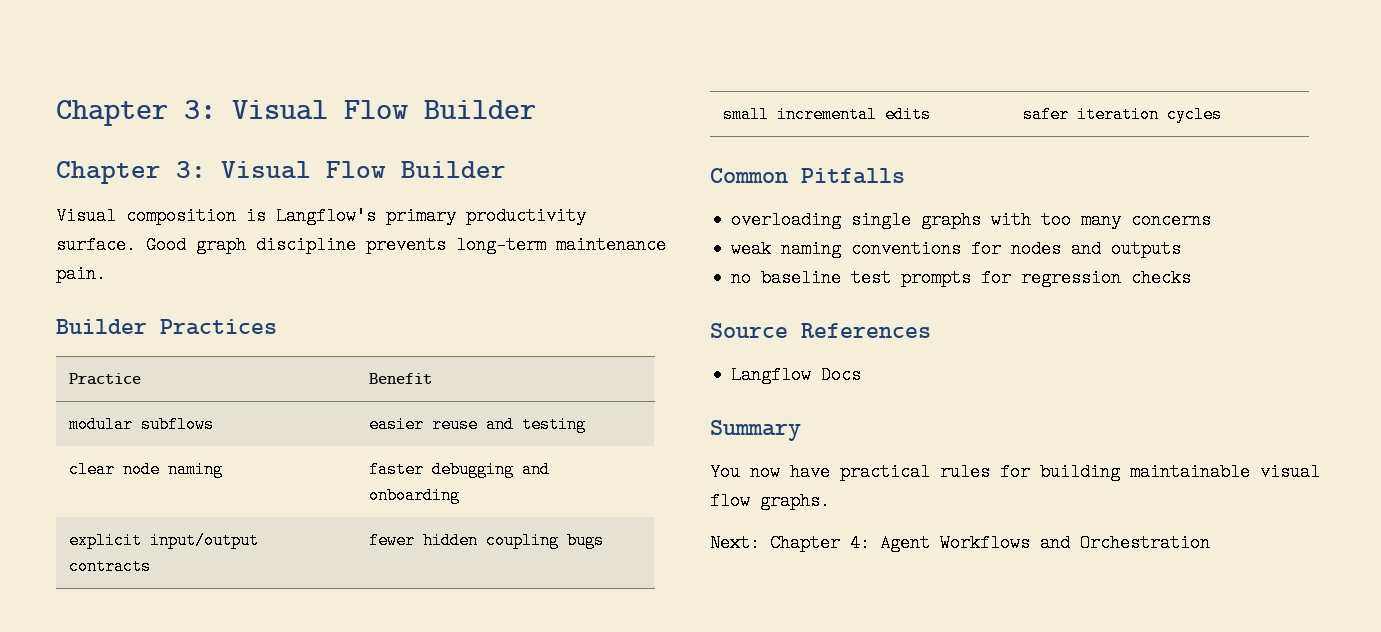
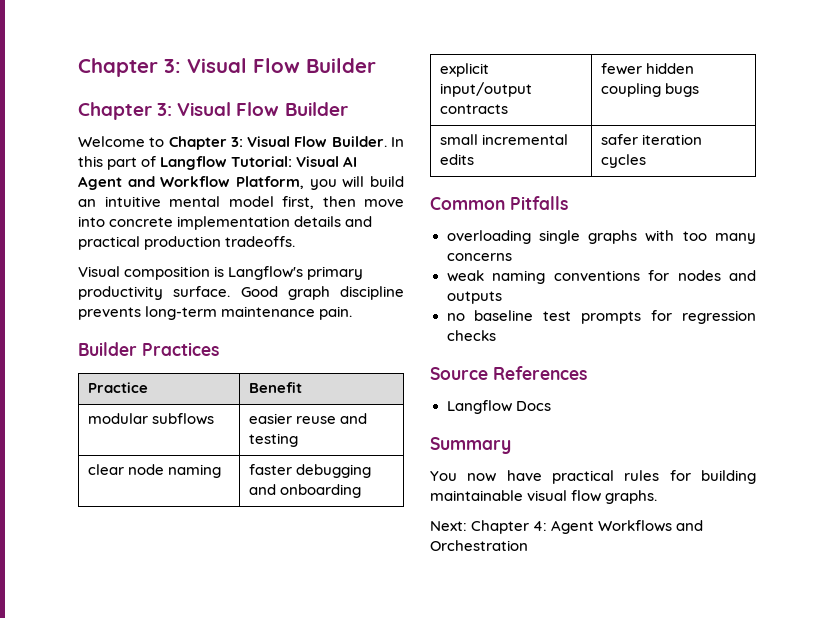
(506, 169) none -> [78,136,404,150] [78,156,358,170] [78,176,404,190] [78,196,404,209] [78,216,373,230] [78,236,296,250] // Welcome to Chapter 3: Visual Flow Builder. In this part of Langflow Tutorial: Visual AI Agent and Workflow Platform, you will build an intuitive mental model first, then move into concrete implementation details and practical production tradeoffs.

